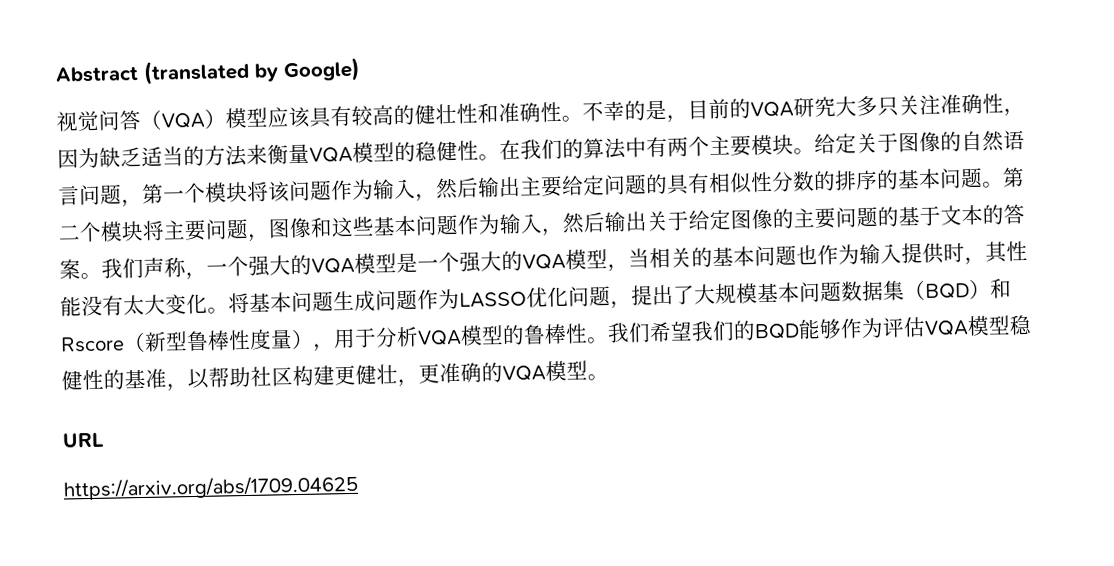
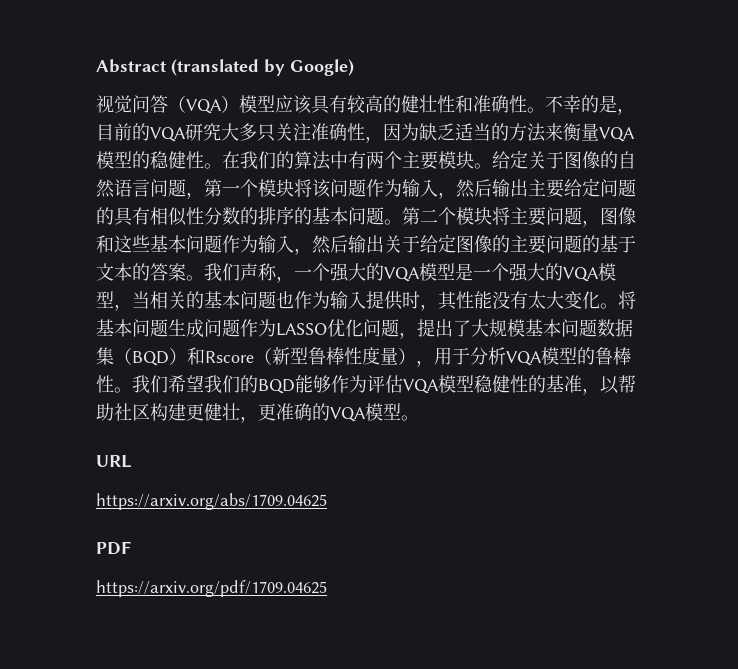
(359, 487) none -> [96,541,131,555] [96,580,327,597] // PDF // https://arxiv.org/pdf/1709.04625

